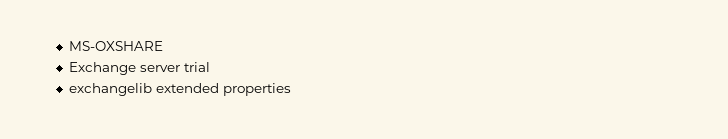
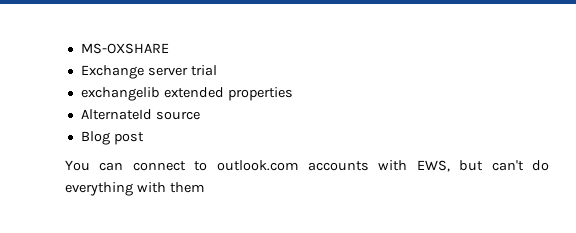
(291, 89) none -> [80,109,200,120] [80,131,144,145] [65,160,549,172] [65,182,205,196] // AlternateId source // Blog post // You can connect to outlook.com accounts with EWS, but can't do everything with them

